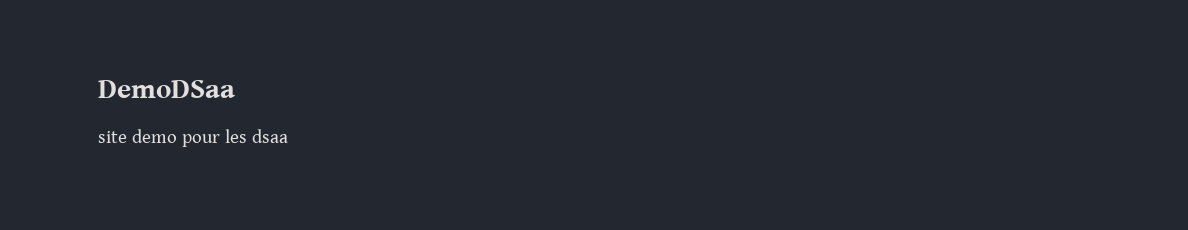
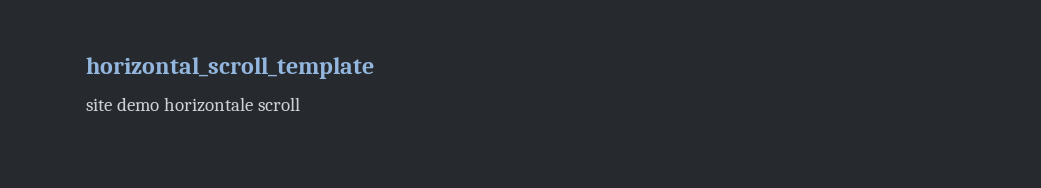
[98,80,235,98] DemoDSaa -> [86,57,374,79] horizontal_scroll_template
[181,129,288,147] pour les dsaa -> [164,97,301,112] horizontale scroll

